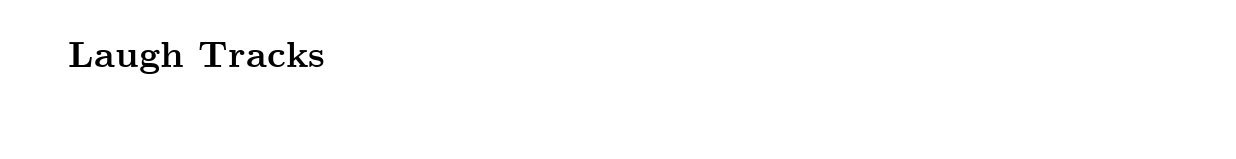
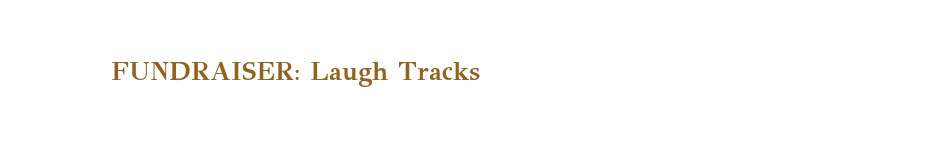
(68, 58) none -> [111,61,300,81] FUNDRAISER:

